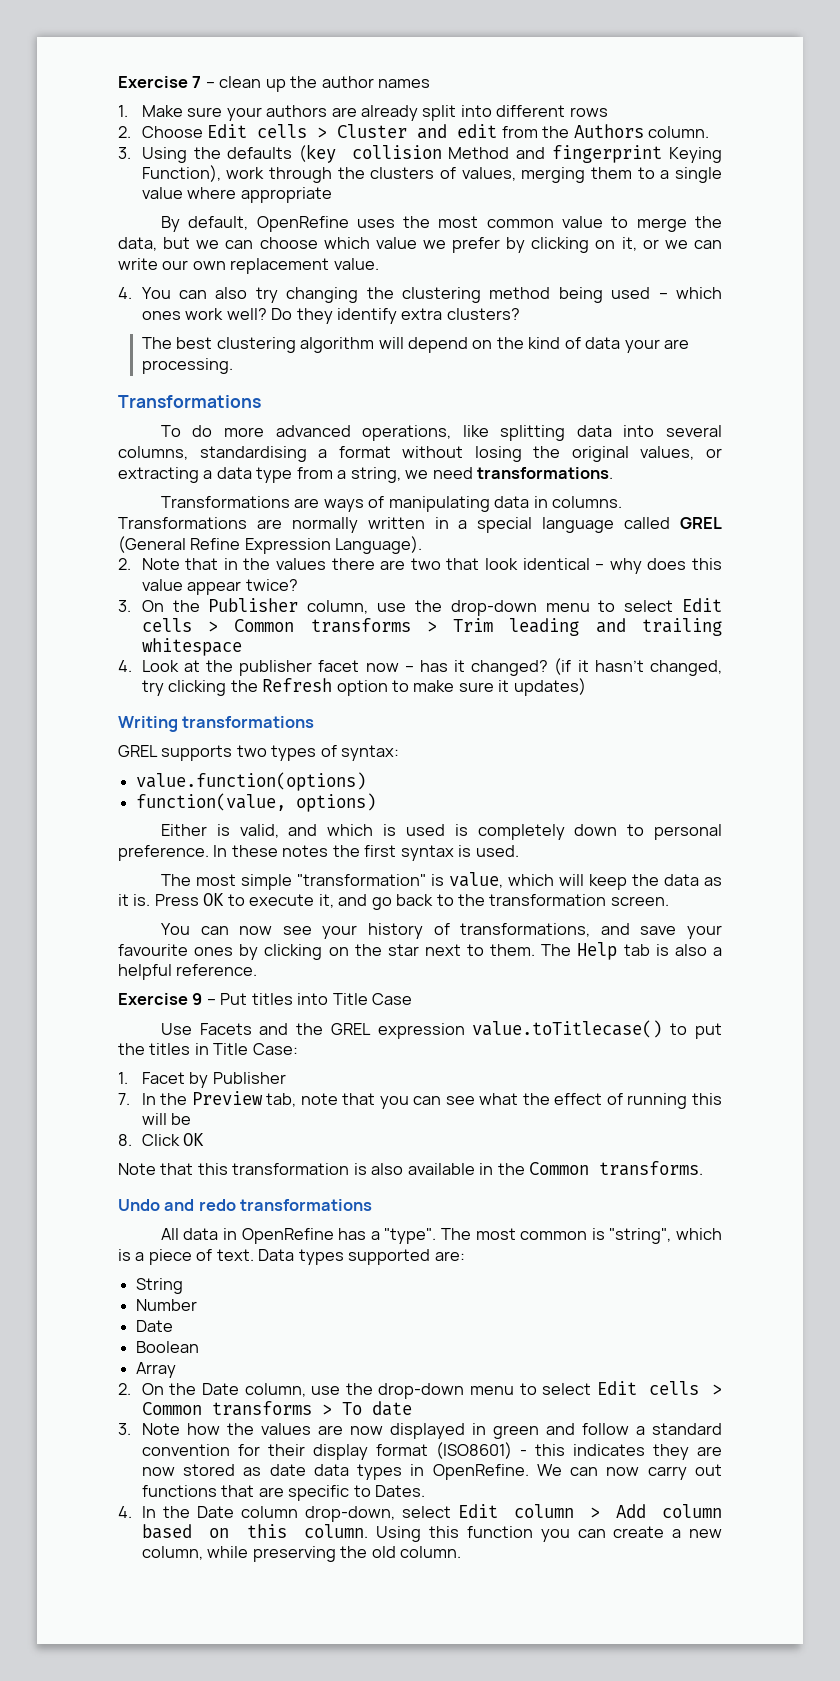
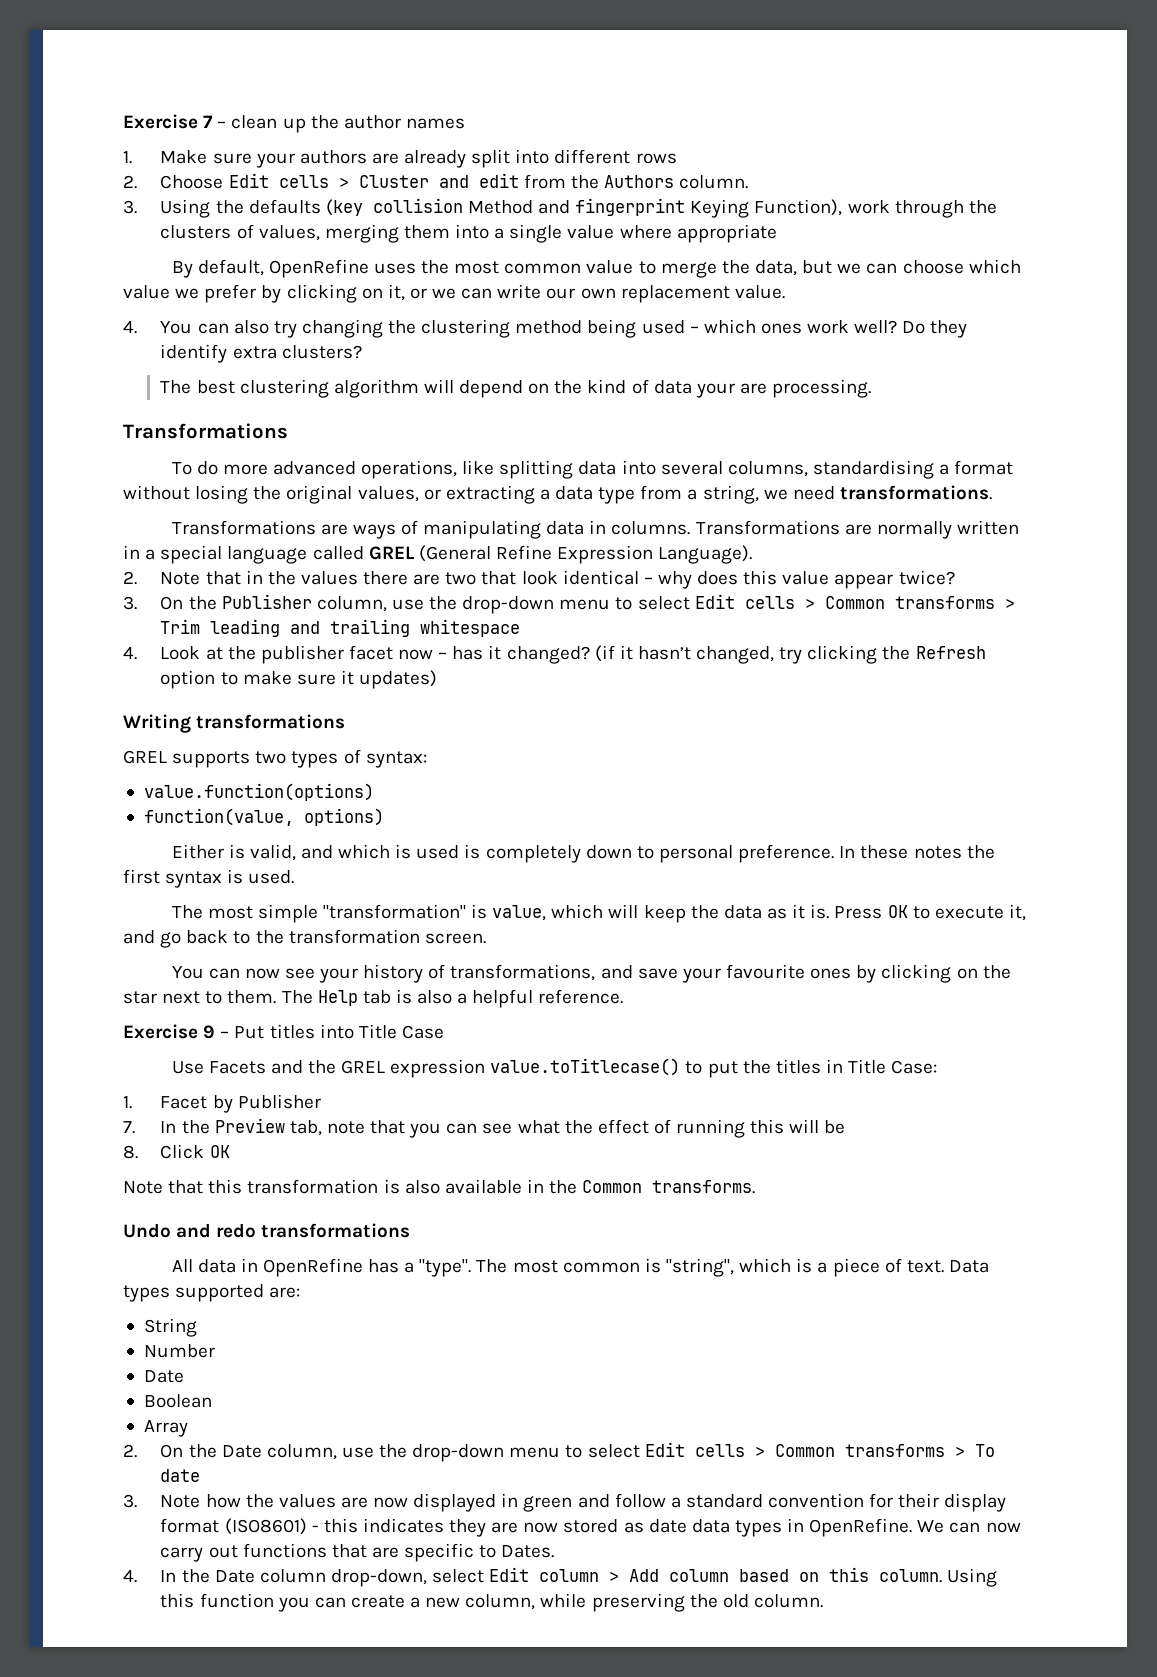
[637,167,655,179] to -> [455,224,490,239] into

